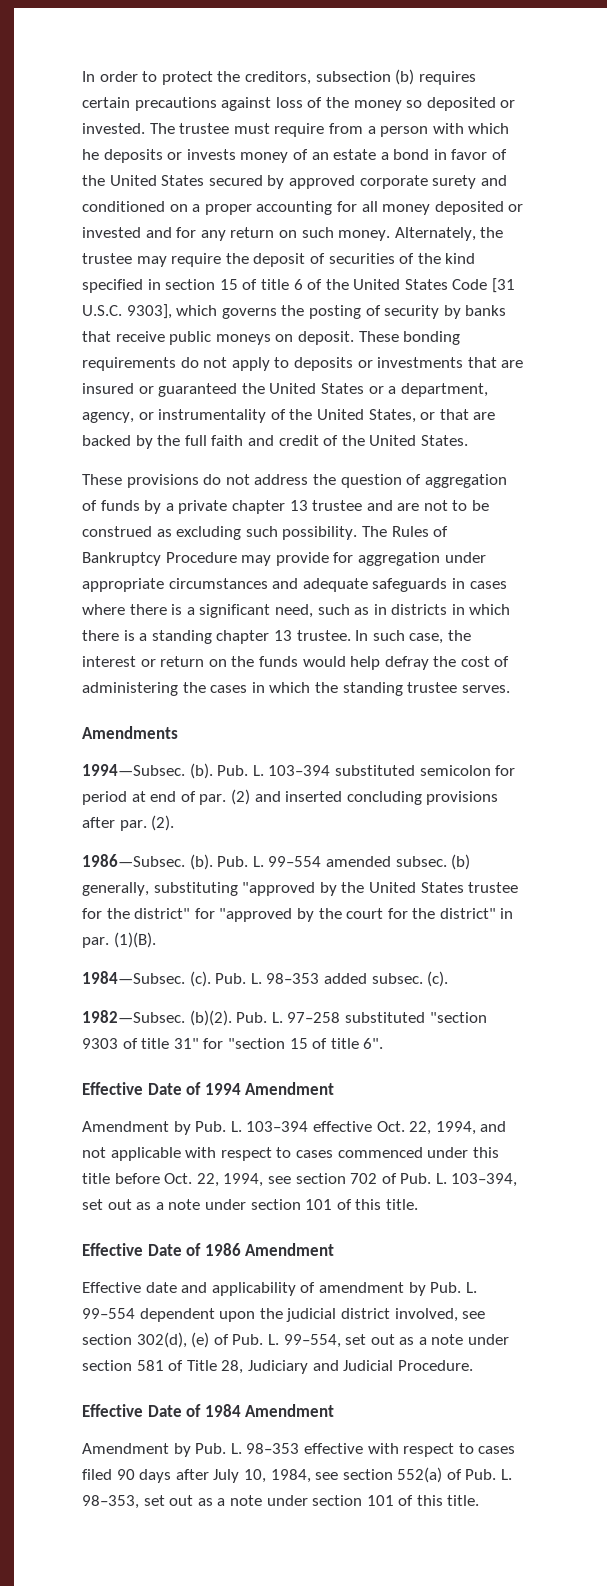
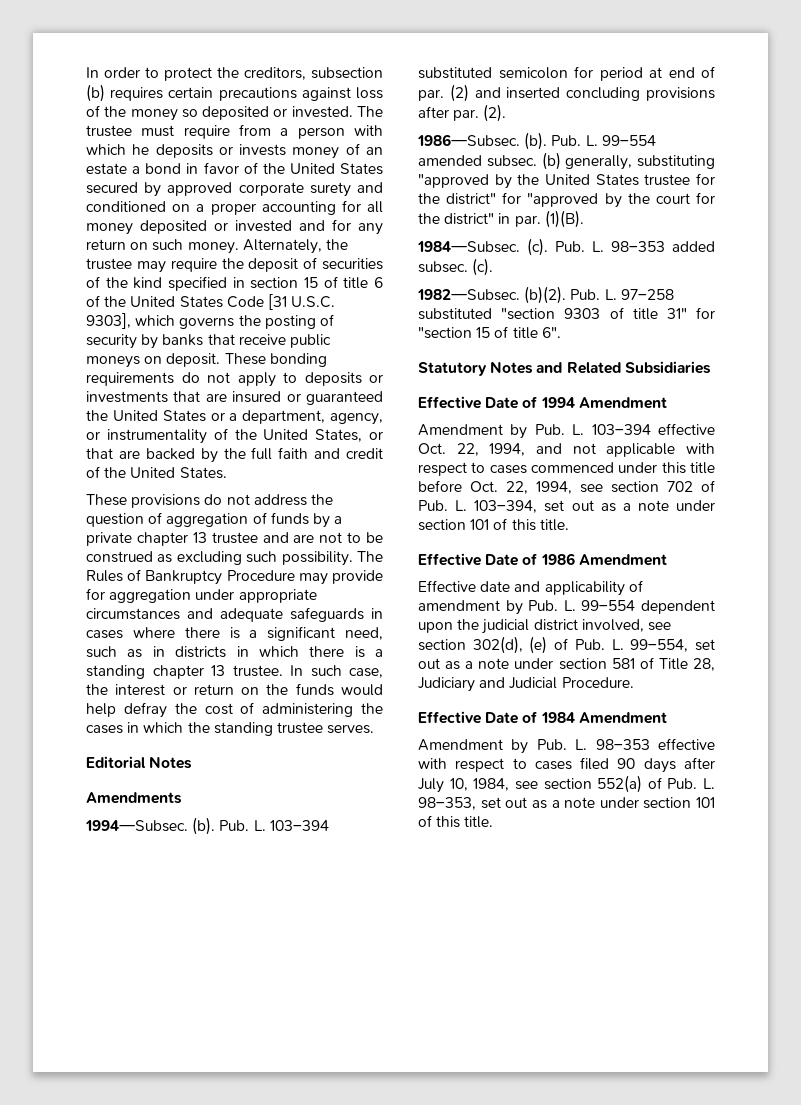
(510, 689) none -> [86,756,193,769] // Editorial Notes
(384, 1043) none -> [418,361,711,376] // Statutory Notes and Related Subsidiaries

